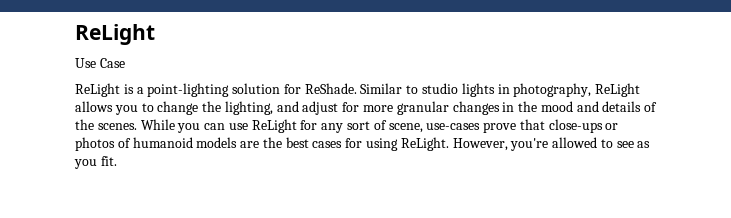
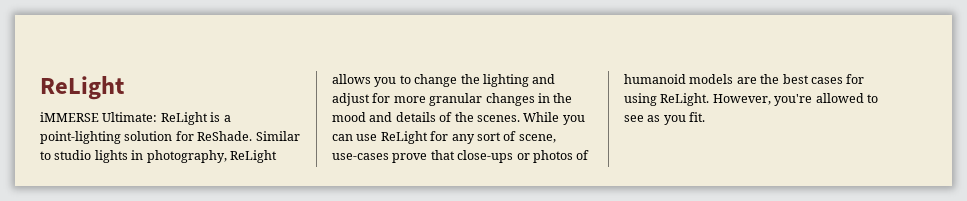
[75,58,125,68] Use Case // -> [40,112,158,122] iMMERSE Ultimate:
[224,101,273,115] lighting, -> [482,74,529,87] lighting

